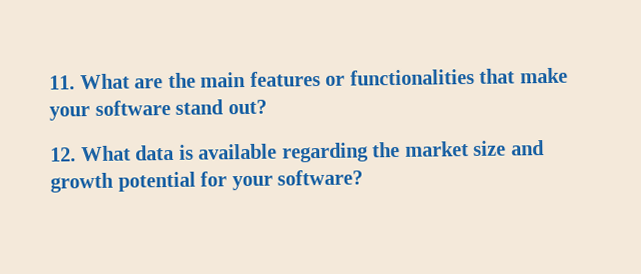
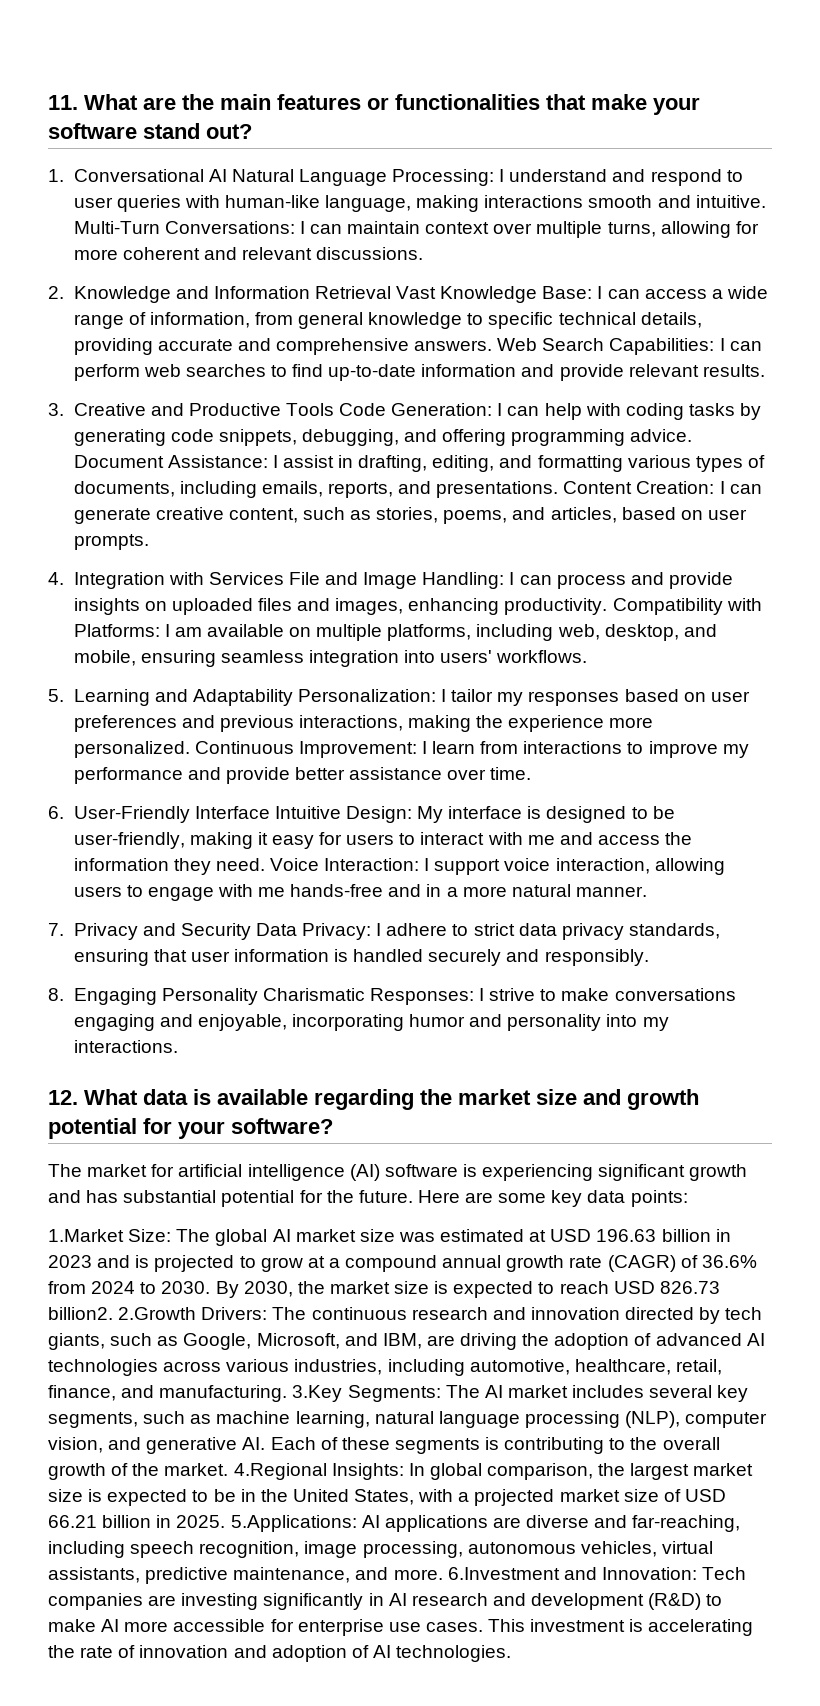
(267, 107) none -> [48,169,743,186] [73,195,766,212] [73,221,759,238] [73,247,424,260] [48,286,768,303] [73,312,702,329] [73,338,762,355] [73,364,765,381] [48,403,762,420] [73,429,693,446] [73,455,765,472] [73,481,762,498] [73,507,747,524] [73,534,149,550] [48,572,733,589] [73,598,762,615] [73,624,717,641] [73,650,588,667] [48,689,750,706] [73,715,654,732] [73,741,749,758] [73,767,532,784] [48,806,675,823] [73,832,693,849] [73,858,725,875] [73,884,647,901] [48,923,720,940] [73,949,649,966] [48,988,736,1005] [73,1014,669,1031] [73,1040,178,1053] // 1. Conversational AI Natural Language Processing: I understand and respond to user queries with human-like language, making interactions smooth and intuitive. Multi-Turn Conversations: I can maintain context over multiple turns, allowing for more coherent and relevant discussions. // 2. Knowledge and Information Retrieval Vast Knowledge Base: I can access a wide range of information, from general knowledge to specific technical details, providing accurate and comprehensive answers. Web Search Capabilities: I can perform web searches to find up-to-date information and provide relevant results. // 3. Creative and Productive Tools Code Generation: I can help with coding tasks by generating code snippets, debugging, and offering programming advice. Document Assistance: I assist in drafting, editing, and formatting various types of documents, including emails, reports, and presentations. Content Creation: I can generate creative content, such as stories, poems, and articles, based on user prompts. // 4. Integration with Services File and Image Handling: I can process and provide insights on uploaded files and images, enhancing productivity. Compatibility with Platforms: I am available on multiple platforms, including web, desktop, and mobile, ensuring seamless integration into users' workflows. // 5. Learning and Adaptability Personalization: I tailor my responses based on user preferences and previous interactions, making the experience more personalized. Continuous Improvement: I learn from interactions to improve my performance and provide better assistance over time. // 6. User-Friendly Interface Intuitive Design: My interface is designed to be user-friendly, making it easy for users to interact with me and access the information they need. Voice Interaction: I support voice interaction, allowing users to engage with me hands-free and in a more natural manner. // 7. Privacy and Security Data Privacy: I adhere to strict data privacy standards, ensuring that user information is handled securely and responsibly. // 8. Engaging Personality Charismatic Responses: I strive to make conversations engaging and enjoyable, incorporating humor and personality into my interactions.
(364, 177) none -> [48,1164,748,1181] [48,1190,688,1207] [48,1229,731,1246] [48,1255,757,1272] [48,1281,720,1298] [48,1307,763,1324] [48,1333,765,1350] [48,1359,722,1376] [48,1385,749,1402] [48,1411,768,1428] [48,1437,720,1454] [48,1463,754,1480] [48,1489,726,1506] [48,1515,741,1532] [48,1541,713,1558] [48,1567,747,1584] [48,1593,723,1610] [48,1619,754,1636] [48,1645,512,1662] // The market for artificial intelligence (AI) software is experiencing significant growth and has substantial potential for the future. Here are some key data points: // 1.Market Size: The global AI market size was estimated at USD 196.63 billion in 2023 and is projected to grow at a compound annual growth rate (CAGR) of 36.6% from 2024 to 2030. By 2030, the market size is expected to reach USD 826.73 billion2. 2.Growth Drivers: The continuous research and innovation directed by tech giants, such as Google, Microsoft, and IBM, are driving the adoption of advanced AI technologies across various industries, including automotive, healthcare, retail, finance, and manufacturing. 3.Key Segments: The AI market includes several key segments, such as machine learning, natural language processing (NLP), computer vision, and generative AI. Each of these segments is contributing to the overall growth of the market. 4.Regional Insights: In global comparison, the largest market size is expected to be in the United States, with a projected market size of USD 66.21 billion in 2025. 5.Applications: AI applications are diverse and far-reaching, including speech recognition, image processing, autonomous vehicles, virtual assistants, predictive maintenance, and more. 6.Investment and Innovation: Tech companies are investing significantly in AI research and development (R&D) to make AI more accessible for enterprise use cases. This investment is accelerating the rate of innovation and adoption of AI technologies.

